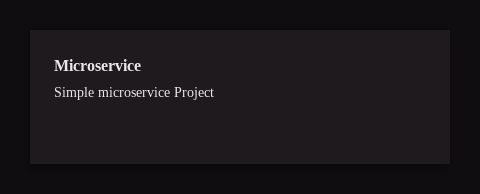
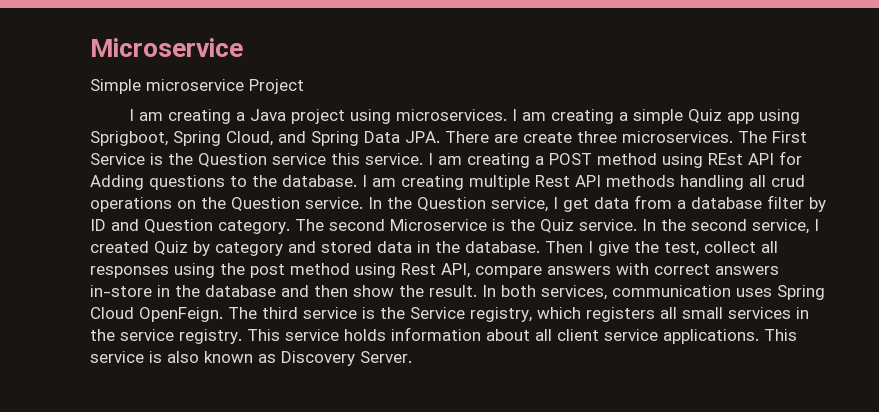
(214, 93) none -> [129,109,801,124] [90,131,807,146] [90,151,802,168] [90,175,805,190] [90,195,826,212] [90,219,819,234] [90,241,778,256] [90,263,779,278] [90,285,825,300] [90,307,809,322] [90,327,797,344] [90,351,412,366] // I am creating a Java project using microservices. I am creating a simple Quiz app using Sprigboot, Spring Cloud, and Spring Data JPA. There are create three microservices. The First Service is the Question service this service. I am creating a POST method using REst API for Adding questions to the database. I am creating multiple Rest API methods handling all crud operations on the Question service. In the Question service, I get data from a database filter by ID and Question category. The second Microservice is the Quiz service. In the second service, I created Quiz by category and stored data in the database. Then I give the test, collect all responses using the post method using Rest API, compare answers with correct answers in-store in the database and then show the result. In both services, communication uses Spring Cloud OpenFeign. The third service is the Service registry, which registers all small services in the service registry. This service holds information about all client service applications. This service is also known as Discovery Server.

